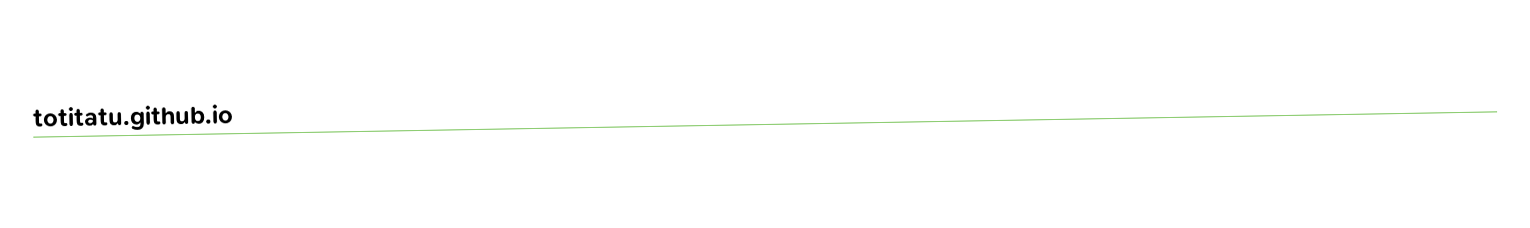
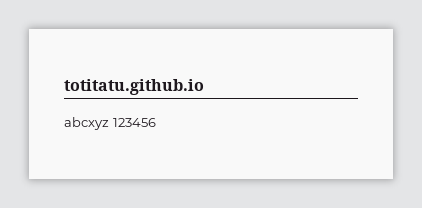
(234, 118) none -> [64,117,156,130] // abcxyz 123456

